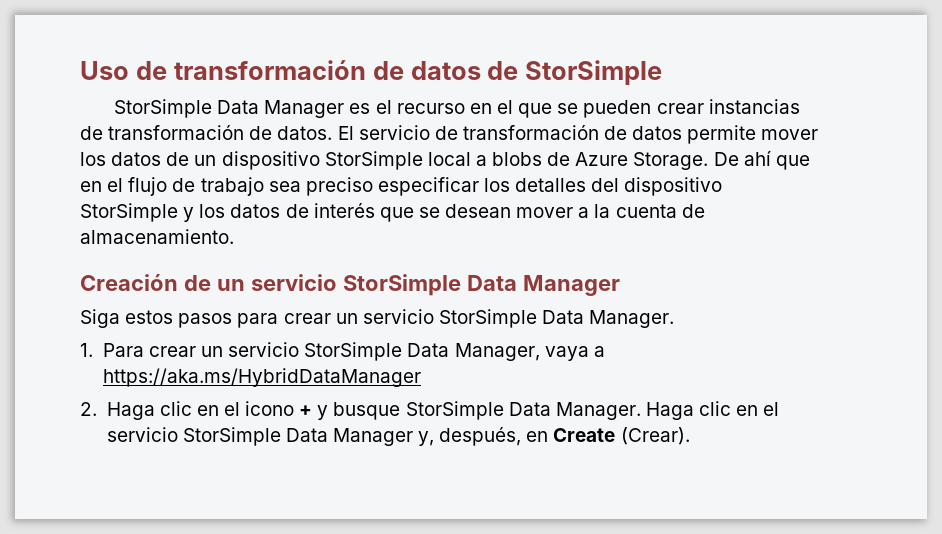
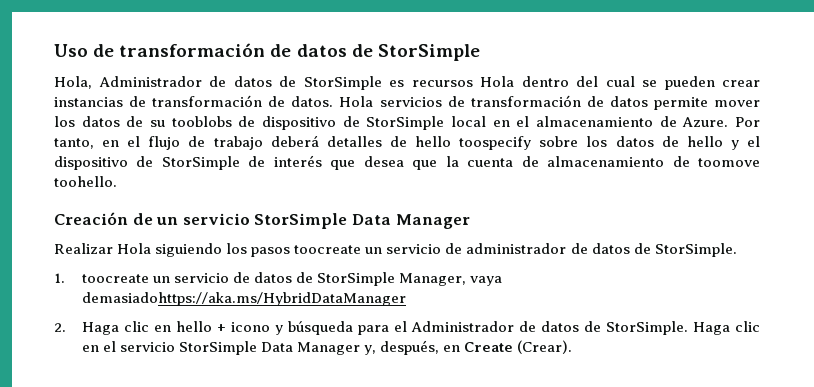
[114,99,553,118] StorSimple Data Manager es el recurso en el que -> [54,76,635,90] Hola, Administrador de datos de StorSimple es recursos Hola dentro del cual
[337,125,430,140] El servicio -> [339,96,442,107] Hola servicios
[194,150,810,170] un dispositivo StorSimple local a blobs de Azure Storage. De ahí que -> [150,116,760,130] [54,138,94,149] su tooblobs de dispositivo de StorSimple local en el almacenamiento de Azure. Por tanto,
[268,177,723,196] [80,203,705,222] [80,229,234,244] sea preciso especificar los detalles del dispositivo StorSimple y los datos de interés que se desean mover a la cuenta de almacenamiento. -> [270,135,761,150] [54,155,760,170] [54,176,117,187] deberá detalles de hello toospecify sobre los datos de hello y el dispositivo de StorSimple de interés que desea que la cuenta de almacenamiento de toomove toohello.
[80,309,675,328] [80,342,605,361] [102,368,421,387] [80,401,641,420] Siga estos pasos para crear un servicio StorSimple Data Manager. // 1. Para crear un servicio StorSimple Data Manager, vaya a https://aka.ms/HybridDataManager // 2. Haga clic en el icono + y busque StorSimple Data Manager. -> [54,243,737,257] [54,272,503,286] [81,292,406,306] [54,321,688,335] Realizar Hola siguiendo los pasos toocreate un servicio de administrador de datos de StorSimple. // 1. toocreate un servicio de datos de StorSimple Manager, vaya demasiadohttps://aka.ms/HybridDataManager // 2. Haga clic en hello + icono y búsqueda para el Administrador de datos de StorSimple.

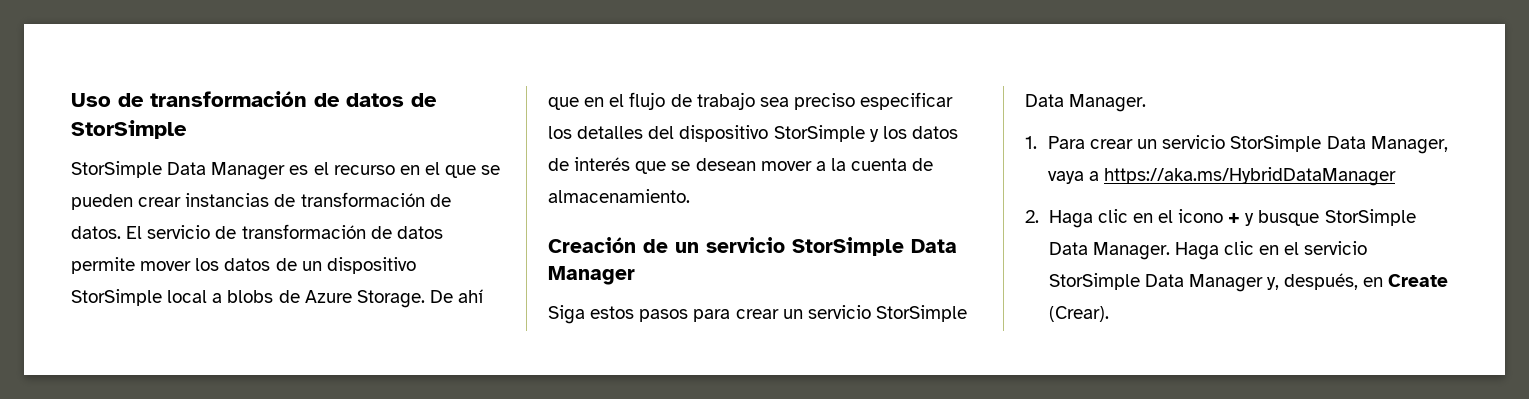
[54,76,635,90] Hola, Administrador de datos de StorSimple es recursos Hola dentro del cual -> [71,161,477,180] StorSimple Data Manager es el recurso en el que
[339,96,442,107] Hola servicios -> [126,225,211,239] El servicio
[150,116,760,130] [54,138,94,149] su tooblobs de dispositivo de StorSimple local en el almacenamiento de Azure. Por tanto, -> [301,257,416,274] [71,289,484,308] [548,97,579,110] un dispositivo StorSimple local a blobs de Azure Storage. De ahí que
[270,135,761,150] [54,155,760,170] [54,176,117,187] deberá detalles de hello toospecify sobre los datos de hello y el dispositivo de StorSimple de interés que desea que la cuenta de almacenamiento de toomove toohello. -> [759,92,954,110] [548,125,958,142] [548,157,934,174] [548,189,690,203] sea preciso especificar los detalles del dispositivo StorSimple y los datos de interés que se desean mover a la cuenta de almacenamiento.
[54,243,737,257] [54,272,503,286] [81,292,406,306] [54,321,688,335] Realizar Hola siguiendo los pasos toocreate un servicio de administrador de datos de StorSimple. // 1. toocreate un servicio de datos de StorSimple Manager, vaya demasiadohttps://aka.ms/HybridDataManager // 2. Haga clic en hello + icono y búsqueda para el Administrador de datos de StorSimple. -> [548,305,967,324] [1025,94,1147,112] [1025,135,1448,154] [1047,167,1397,186] [1025,209,1416,228] [1048,242,1170,260] Siga estos pasos para crear un servicio StorSimple Data Manager. // 1. Para crear un servicio StorSimple Data Manager, vaya a https://aka.ms/HybridDataManager // 2. Haga clic en el icono + y busque StorSimple Data Manager.

